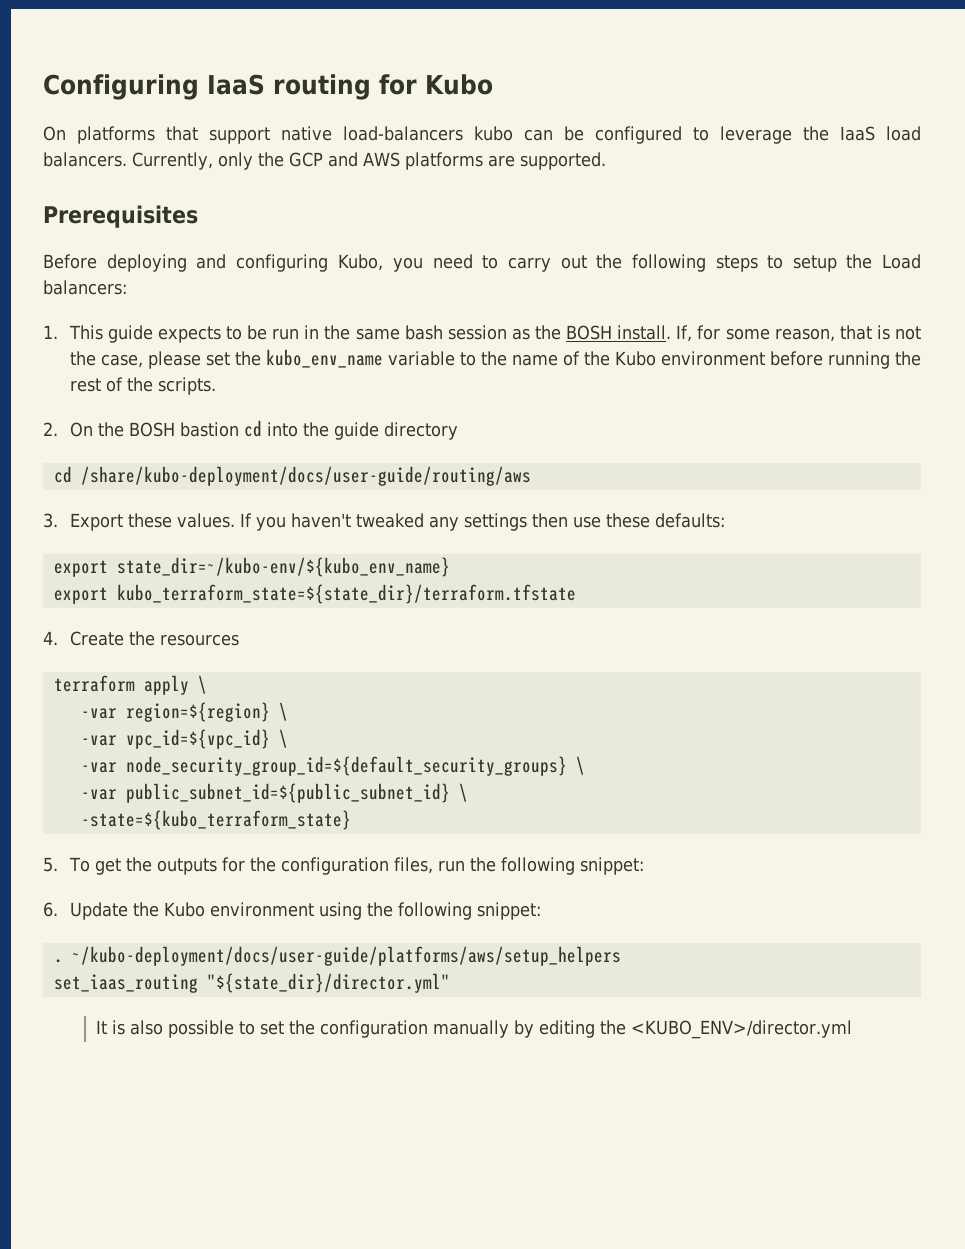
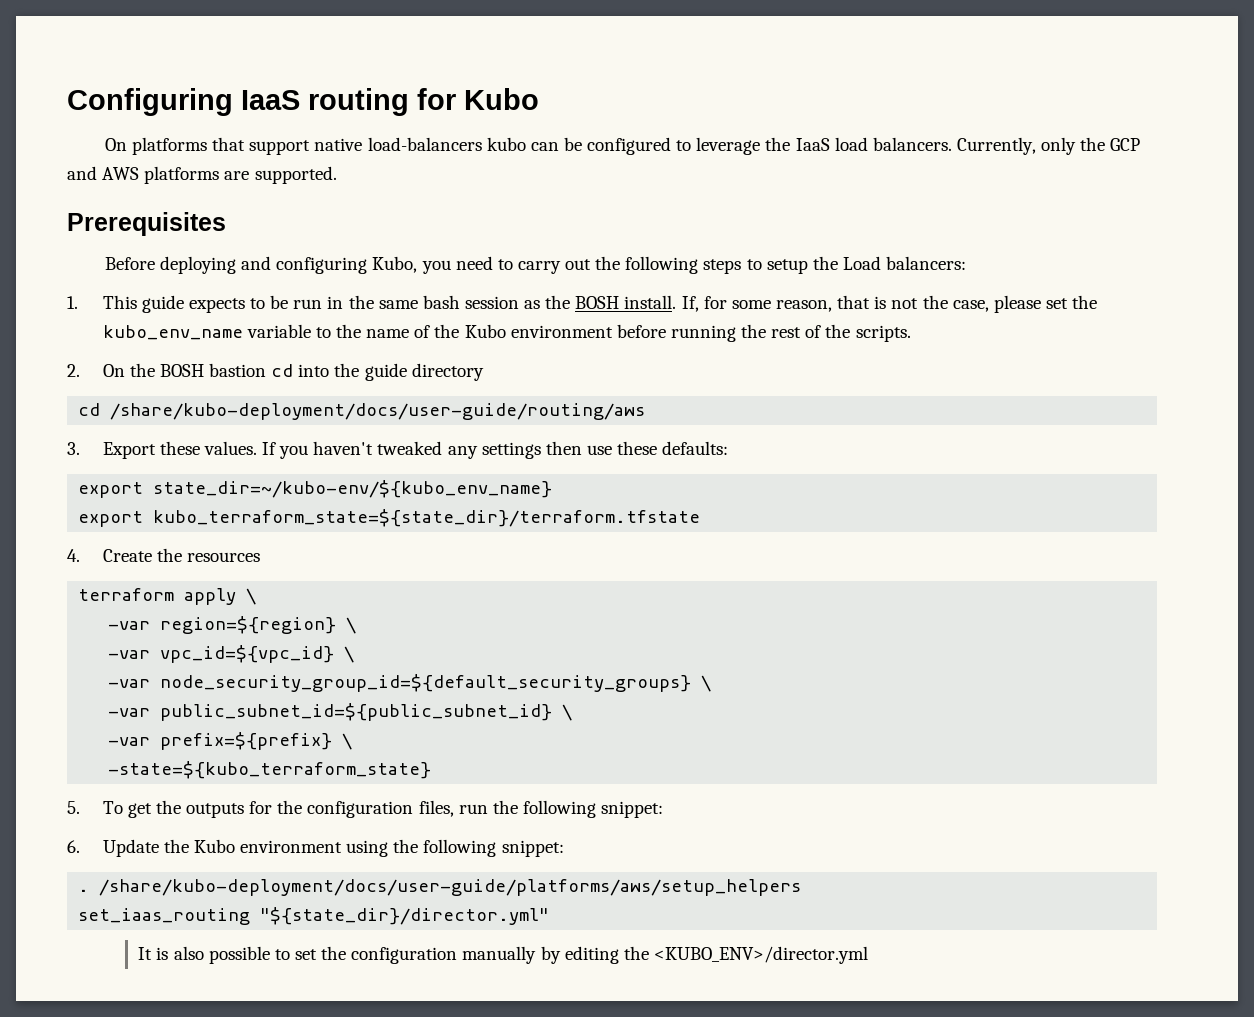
(468, 792) none -> [108,732,353,750] // -var prefix=${prefix} \
[71,946,621,966] ~/kubo-deployment/docs/user-guide/platforms/aws/setup_helpers -> [99,879,802,896] /share/kubo-deployment/docs/user-guide/platforms/aws/setup_helpers

